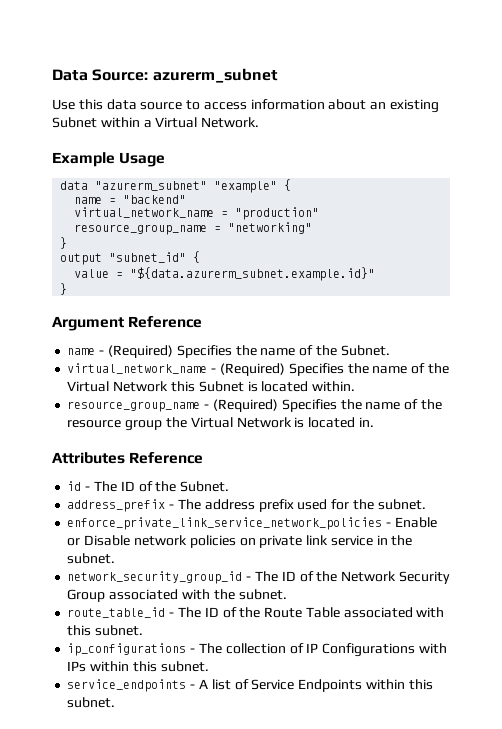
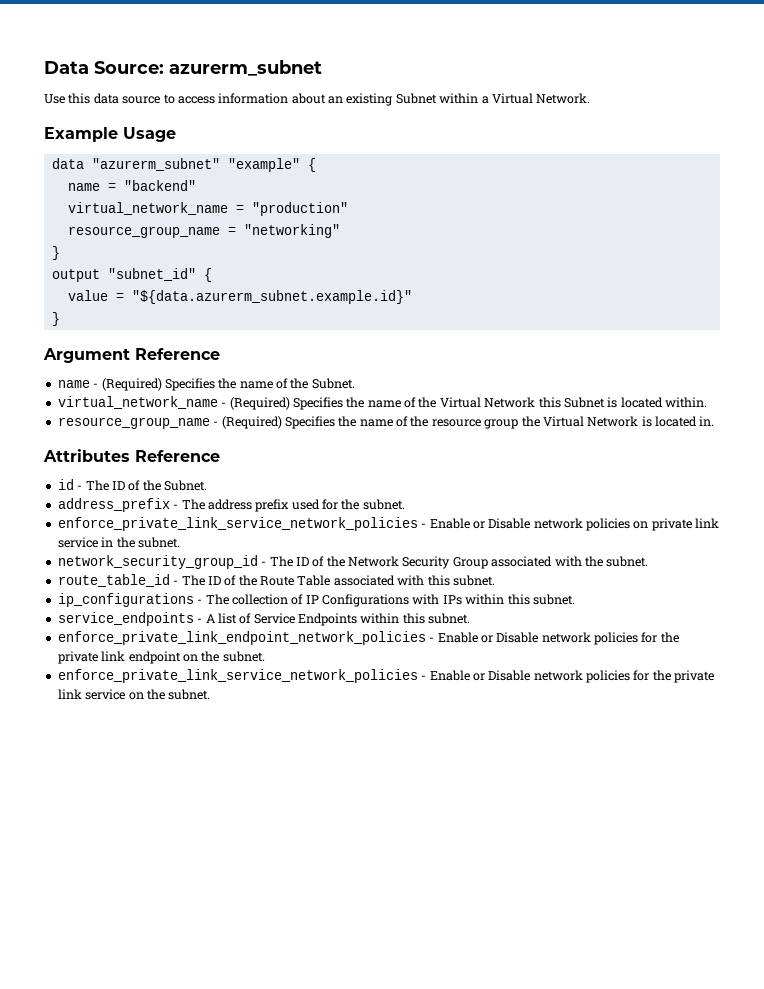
(116, 702) none -> [57,631,679,645] [57,651,265,664] [57,669,715,683] [57,689,211,700] // enforce_private_link_endpoint_network_policies - Enable or Disable network policies for the private link endpoint on the subnet. // enforce_private_link_service_network_policies - Enable or Disable network policies for the private link service on the subnet.

